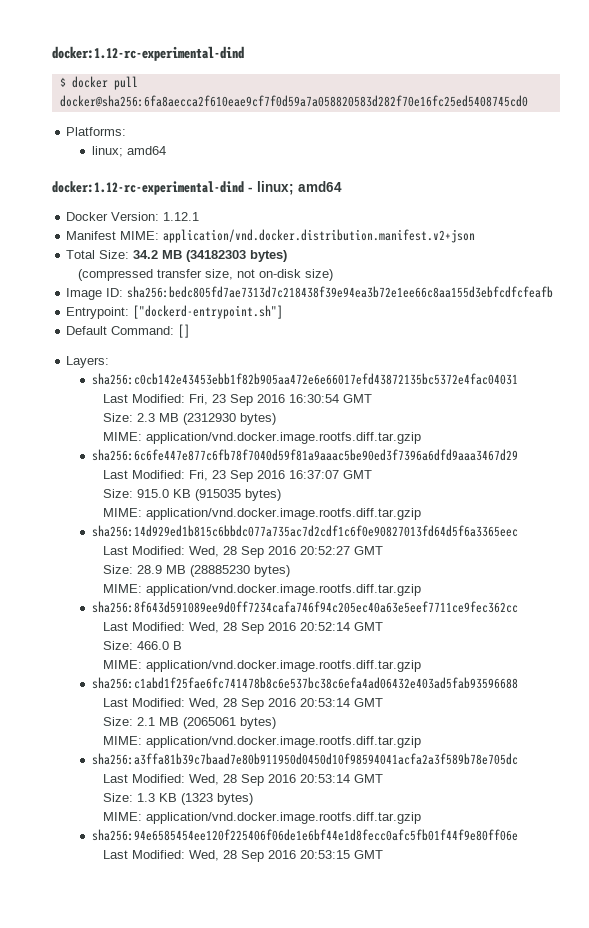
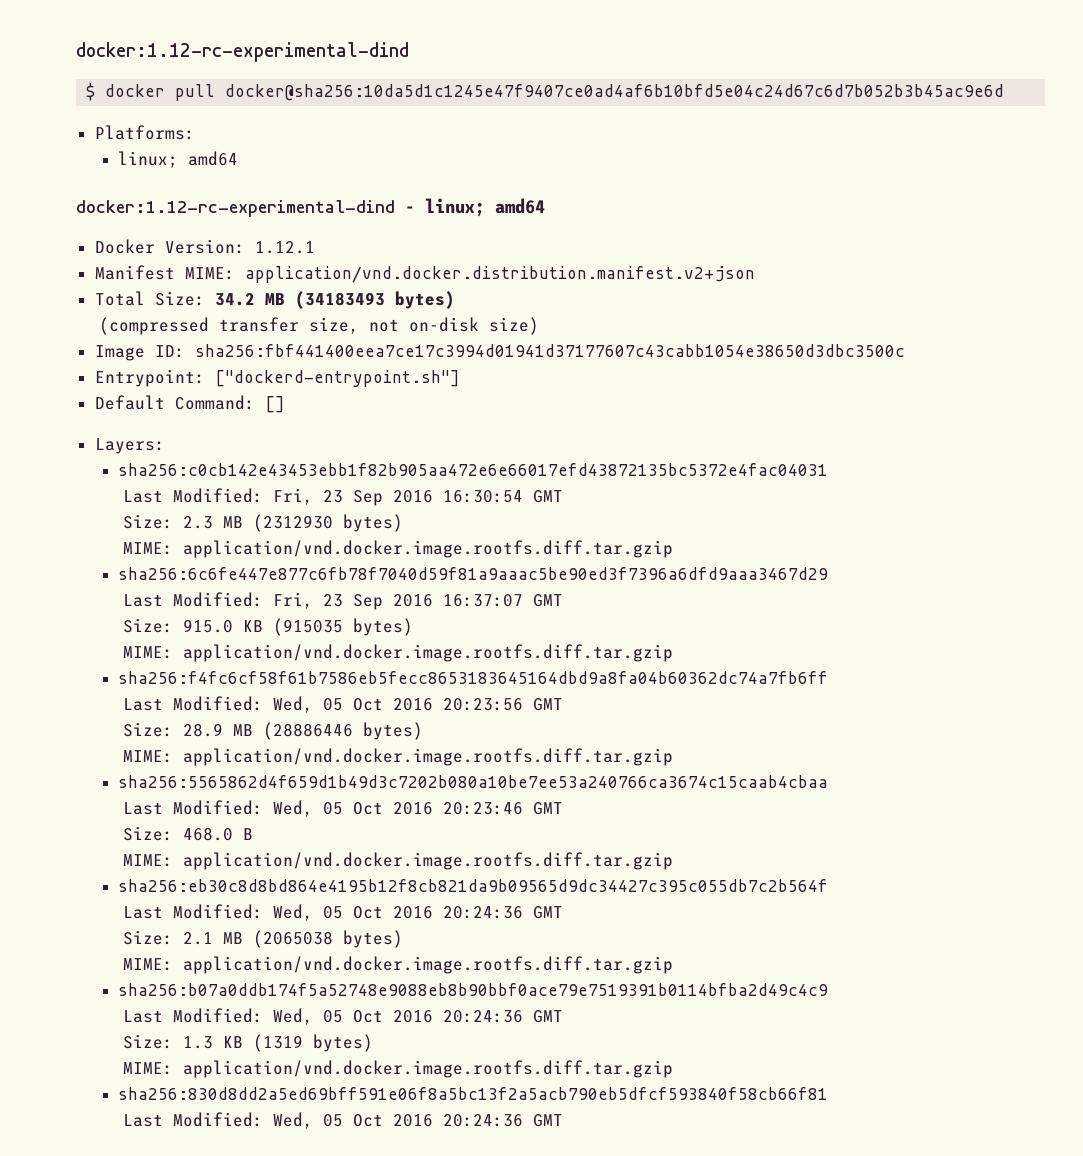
[59,95,528,107] docker@sha256:6fa8aecca2f610eae9cf7f0d59a7a058820583d282f70e16fc25ed5408745cd0 -> [225,84,1005,101] docker@sha256:10da5d1c1245e47f9407ce0ad4af6b10bfd5e04c24d67c6d7b052b3b45ac9e6d
[186,250,247,262] (34182303 -> [294,291,385,309] (34183493
[127,286,554,298] sha256:bedc805fd7ae7313d7c218438f39e94ea3b72e1ee66c8aa155d3ebfcdfcfeafb -> [194,344,905,357] sha256:fbf441400eea7ce17c3994d01941d37177607c43cabb1054e38650d3dbc3500c
[91,525,518,537] [103,546,351,558] sha256:14d929ed1b815c6bbdc077a735ac7d2cdf1c6f0e90827013fd64d5f6a3365eec // Last Modified: Wed, 28 Sep 2016 20:52:27 -> [118,671,829,684] [122,696,523,713] sha256:f4fc6cf58f61b7586eb5fecc8653183645164dbd9a8fa04b60362dc74a7fb6ff // Last Modified: Wed, 05 Oct 2016 20:23:56
[190,565,291,577] [103,584,422,596] [91,601,518,613] [103,622,384,634] [103,641,170,650] (28885230 bytes) // MIME: application/vnd.docker.image.rootfs.diff.tar.gzip // sha256:8f643d591089ee9d0ff7234cafa746f94c205ec40a63e5eef7711ce9fec362cc // Last Modified: Wed, 28 Sep 2016 20:52:14 GMT // Size: 466.0 -> [262,722,423,740] [122,748,673,766] [118,775,829,788] [122,800,563,817] [122,826,233,841] (28886446 bytes) // MIME: application/vnd.docker.image.rootfs.diff.tar.gzip // sha256:5565862d4f659d1b49d3c7202b080a10be7ee53a240766ca3674c15caab4cbaa // Last Modified: Wed, 05 Oct 2016 20:23:46 GMT // Size: 468.0
[91,677,518,689] [103,698,351,710] sha256:c1abd1f25fae6fc741478b8c6e537bc38c6efa4ad06432e403ad5fab93596688 // Last Modified: Wed, 28 Sep 2016 20:53:14 -> [118,879,829,892] [122,904,523,921] sha256:eb30c8d8bd864e4195b12f8cb821da9b09565d9dc34427c395c055db7c2b564f // Last Modified: Wed, 05 Oct 2016 20:24:36
[183,717,277,729] [103,736,422,748] [91,753,518,765] [103,774,351,786] (2065061 bytes) // MIME: application/vnd.docker.image.rootfs.diff.tar.gzip // sha256:a3ffa81b39c7baad7e80b911950d0450d10f98594041acfa2a3f589b78e705dc // Last Modified: Wed, 28 Sep 2016 20:53:14 -> [252,930,403,948] [122,956,673,974] [118,983,829,996] [122,1008,523,1025] (2065038 bytes) // MIME: application/vnd.docker.image.rootfs.diff.tar.gzip // sha256:b07a0ddb174f5a52748e9088eb8b90bbf0ace79e7519391b0114bfba2d49c4c9 // Last Modified: Wed, 05 Oct 2016 20:24:36
[181,793,254,805] [103,812,422,824] [91,829,518,841] [103,850,351,862] (1323 bytes) // MIME: application/vnd.docker.image.rootfs.diff.tar.gzip // sha256:94e6585454ee120f225406f06de1e6bf44e1d8fecc0afc5fb01f44f9e80ff06e // Last Modified: Wed, 28 Sep 2016 20:53:15 -> [252,1034,373,1052] [122,1060,673,1078] [118,1087,829,1100] [122,1112,523,1129] (1319 bytes) // MIME: application/vnd.docker.image.rootfs.diff.tar.gzip // sha256:830d8dd2a5ed69bff591e06f8a5bc13f2a5acb790eb5dfcf593840f58cb66f81 // Last Modified: Wed, 05 Oct 2016 20:24:36

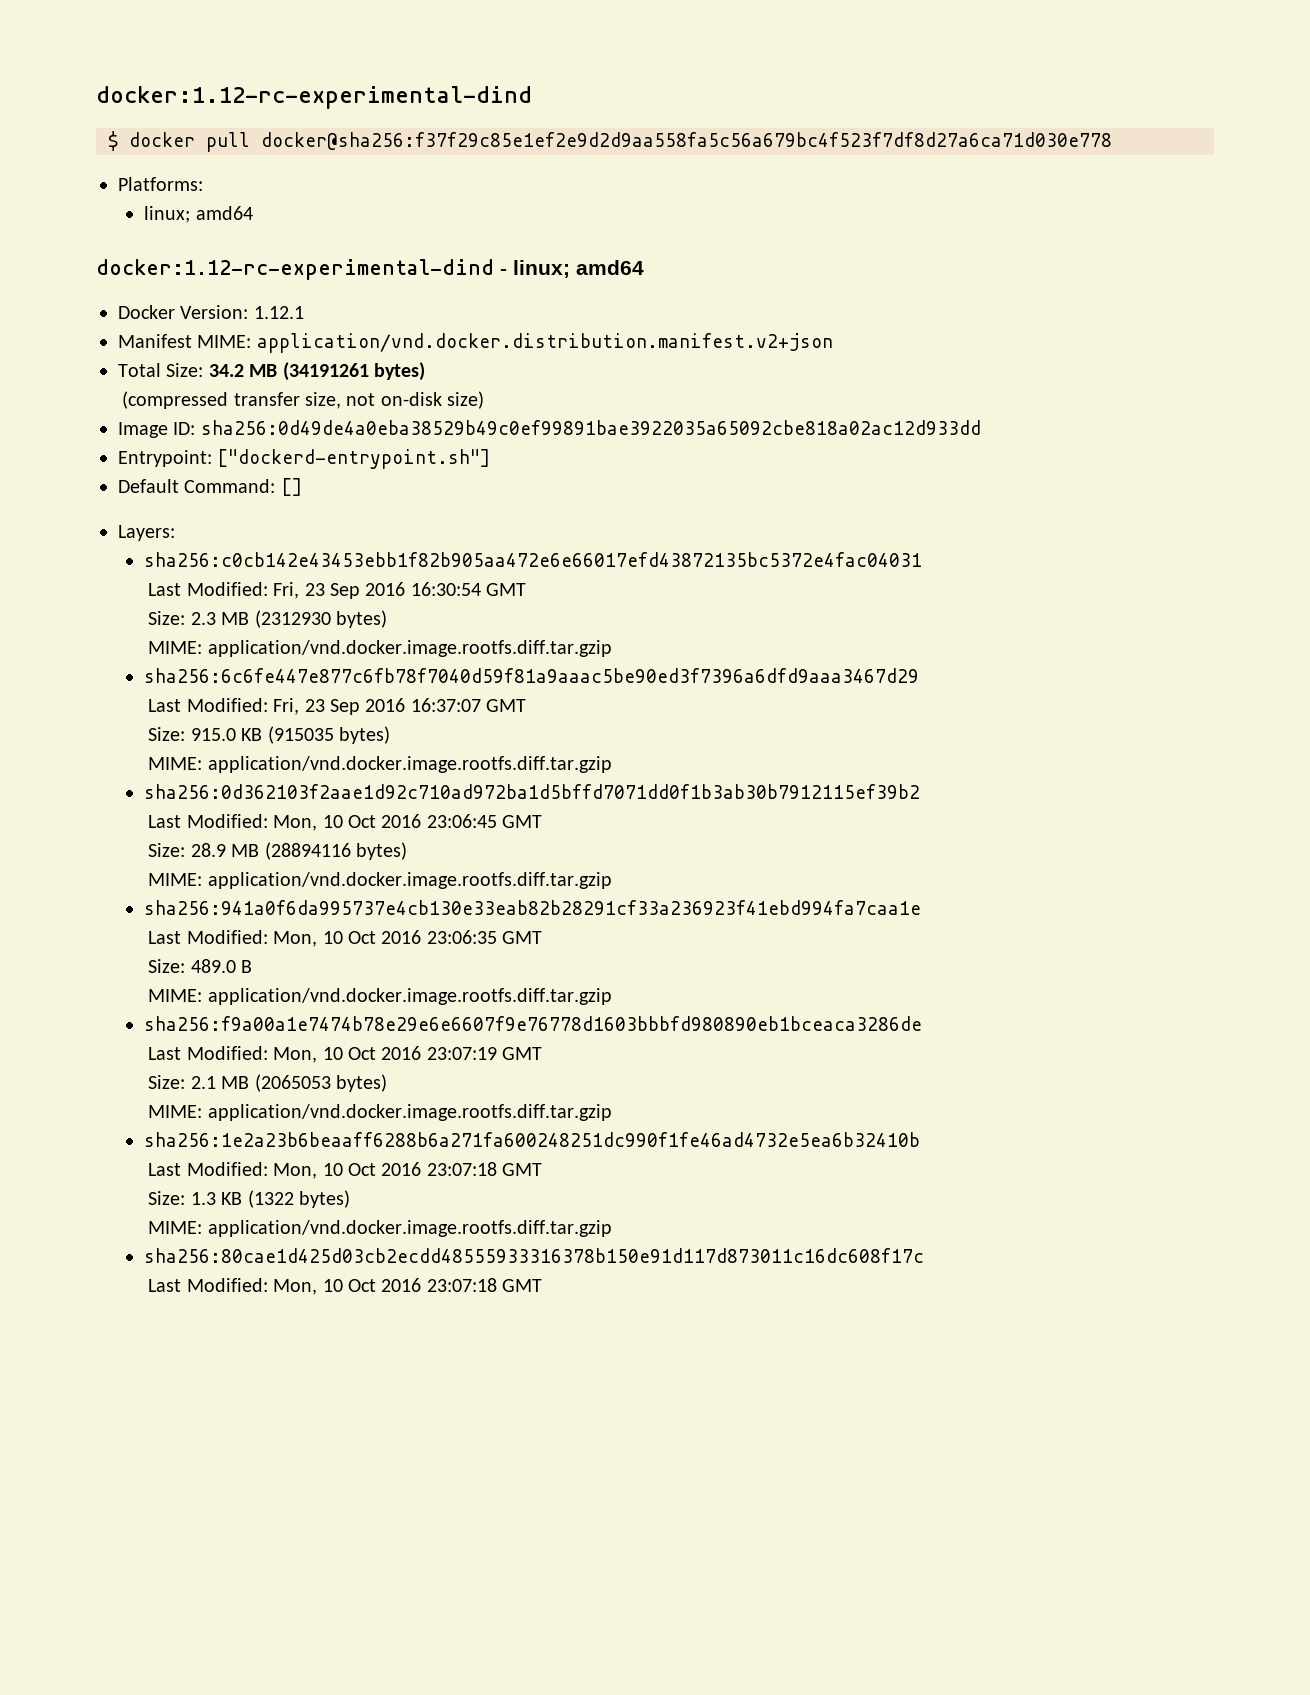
[225,84,1005,101] docker@sha256:10da5d1c1245e47f9407ce0ad4af6b10bfd5e04c24d67c6d7b052b3b45ac9e6d -> [261,132,1112,150] docker@sha256:f37f29c85e1ef2e9d2d9aa558fa5c56a679bc4f523f7df8d27a6ca71d030e778
[294,291,385,309] (34183493 -> [282,362,369,381] (34191261
[194,344,905,357] sha256:fbf441400eea7ce17c3994d01941d37177607c43cabb1054e38650d3dbc3500c -> [200,420,981,435] sha256:0d49de4a0eba38529b49c0ef99891bae3922035a65092cbe818a02ac12d933dd
[118,671,829,684] [122,696,523,713] sha256:f4fc6cf58f61b7586eb5fecc8653183645164dbd9a8fa04b60362dc74a7fb6ff // Last Modified: Wed, 05 Oct 2016 20:23:56 -> [144,784,921,799] [148,814,497,831] sha256:0d362103f2aae1d92c710ad972ba1d5bffd7071dd0f1b3ab30b7912115ef39b2 // Last Modified: Mon, 10 Oct 2016 23:06:45
[262,722,423,740] [122,748,673,766] [118,775,829,788] [122,800,563,817] [122,826,233,841] (28886446 bytes) // MIME: application/vnd.docker.image.rootfs.diff.tar.gzip // sha256:5565862d4f659d1b49d3c7202b080a10be7ee53a240766ca3674c15caab4cbaa // Last Modified: Wed, 05 Oct 2016 20:23:46 GMT // Size: 468.0 -> [264,842,407,860] [148,872,612,889] [144,900,922,915] [148,930,543,947] [148,959,236,973] (28894116 bytes) // MIME: application/vnd.docker.image.rootfs.diff.tar.gzip // sha256:941a0f6da995737e4cb130e33eab82b28291cf33a236923f41ebd994fa7caa1e // Last Modified: Mon, 10 Oct 2016 23:06:35 GMT // Size: 489.0
[118,879,829,892] [122,904,523,921] sha256:eb30c8d8bd864e4195b12f8cb821da9b09565d9dc34427c395c055db7c2b564f // Last Modified: Wed, 05 Oct 2016 20:24:36 -> [144,1016,923,1031] [148,1046,497,1063] sha256:f9a00a1e7474b78e29e6e6607f9e76778d1603bbbfd980890eb1bceaca3286de // Last Modified: Mon, 10 Oct 2016 23:07:19
[252,930,403,948] [122,956,673,974] [118,983,829,996] [122,1008,523,1025] (2065038 bytes) // MIME: application/vnd.docker.image.rootfs.diff.tar.gzip // sha256:b07a0ddb174f5a52748e9088eb8b90bbf0ace79e7519391b0114bfba2d49c4c9 // Last Modified: Wed, 05 Oct 2016 20:24:36 -> [254,1074,387,1092] [148,1104,612,1121] [144,1132,921,1147] [148,1162,497,1179] (2065053 bytes) // MIME: application/vnd.docker.image.rootfs.diff.tar.gzip // sha256:1e2a23b6beaaff6288b6a271fa600248251dc990f1fe46ad4732e5ea6b32410b // Last Modified: Mon, 10 Oct 2016 23:07:18
[252,1034,373,1052] [122,1060,673,1078] [118,1087,829,1100] [122,1112,523,1129] (1319 bytes) // MIME: application/vnd.docker.image.rootfs.diff.tar.gzip // sha256:830d8dd2a5ed69bff591e06f8a5bc13f2a5acb790eb5dfcf593840f58cb66f81 // Last Modified: Wed, 05 Oct 2016 20:24:36 -> [247,1190,350,1208] [148,1220,612,1237] [144,1248,925,1263] [148,1278,497,1295] (1322 bytes) // MIME: application/vnd.docker.image.rootfs.diff.tar.gzip // sha256:80cae1d425d03cb2ecdd48555933316378b150e91d117d873011c16dc608f17c // Last Modified: Mon, 10 Oct 2016 23:07:18

